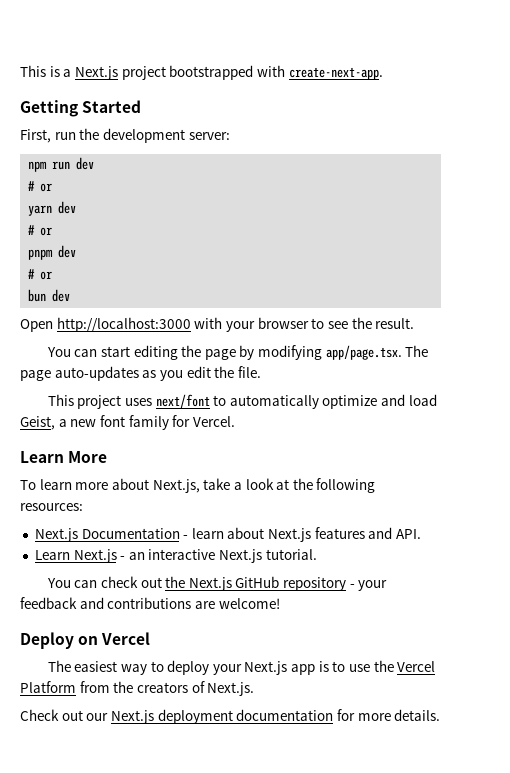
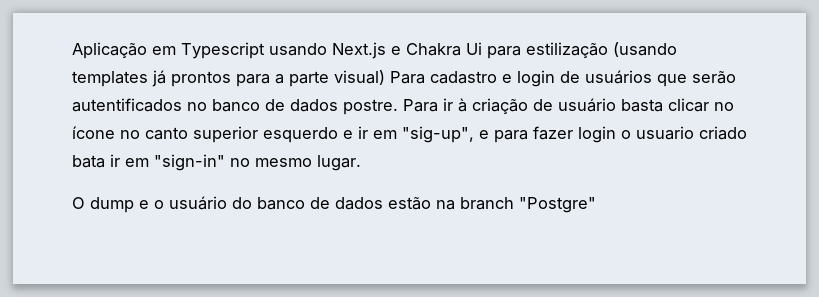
[20,65,383,80] [20,100,142,117] [20,128,230,143] [28,157,95,172] [28,181,53,192] [28,201,77,216] [28,225,53,236] [28,245,77,260] [28,269,53,280] [28,289,71,302] [20,317,415,332] [46,345,429,360] [20,366,261,381] [47,394,437,409] [20,415,235,430] [20,451,108,463] [20,478,376,493] [20,503,83,511] [34,527,422,542] [34,549,317,563] [46,576,388,591] [20,597,280,609] [20,632,151,649] [47,660,436,675] [20,681,255,696] [20,709,441,724] This is a Next.js project bootstrapped with create-next-app. // Getting Started // First, run the development server: // npm run dev // # or // yarn dev // # or // pnpm dev // # or // bun dev // Open http://localhost:3000 with your browser to see the result. // You can start editing the page by modifying app/page.tsx. The page auto-updates as you edit the file. // This project uses next/font to automatically optimize and load Geist, a new font family for Vercel. // Learn More // To learn more about Next.js, take a look at the following resources: // Next.js Documentation - learn about Next.js features and API. // Learn Next.js - an interactive Next.js tutorial. // You can check out the Next.js GitHub repository - your feedback and contributions are welcome! // Deploy on Vercel // The easiest way to deploy your Next.js app is to use the Vercel Platform from the creators of Next.js. // Check out our Next.js deployment documentation for more details. -> [72,42,677,59] [72,70,736,87] [72,98,734,115] [72,126,747,143] [72,154,361,171] [72,196,596,213] Aplicação em Typescript usando Next.js e Chakra Ui para estilização (usando templates já prontos para a parte visual) Para cadastro e login de usuários que serão autentificados no banco de dados postre. Para ir à criação de usuário basta clicar no ícone no canto superior esquerdo e ir em "sig-up", e para fazer login o usuario criado bata ir em "sign-in" no mesmo lugar. // O dump e o usuário do banco de dados estão na branch "Postgre"

